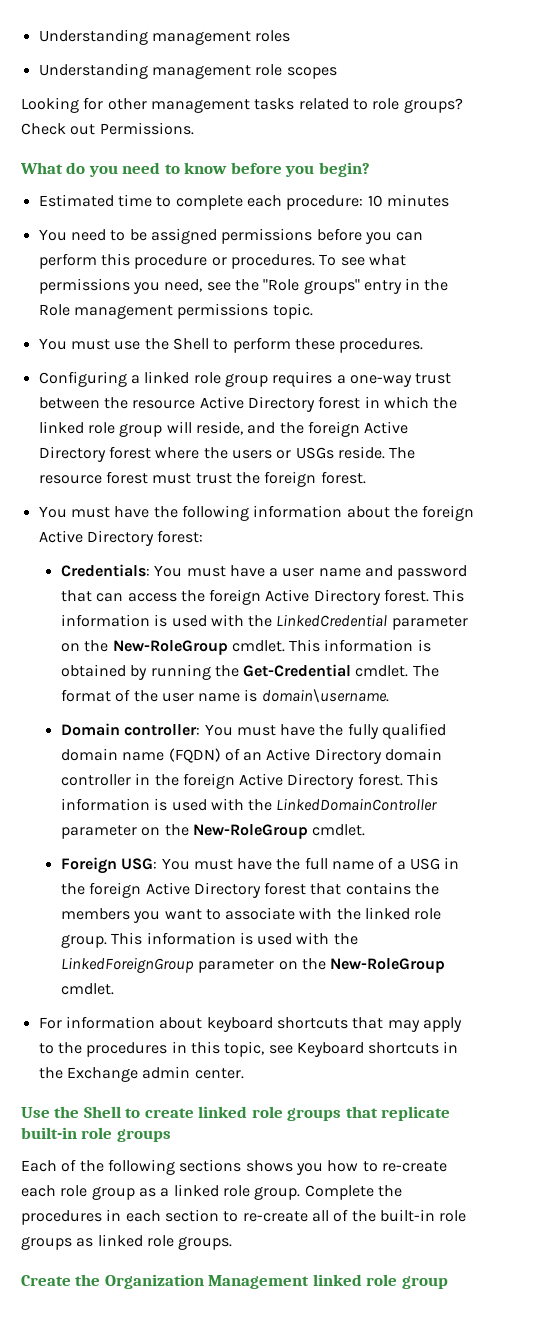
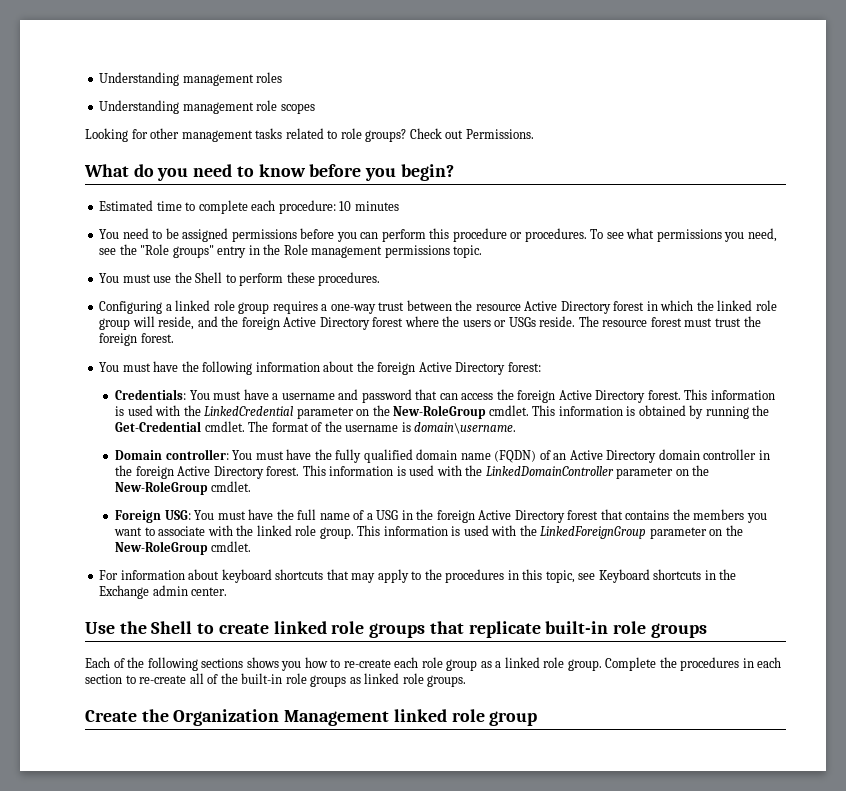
[282,568,361,577] user name -> [281,393,335,400] username
[161,693,241,702] user name -> [345,425,399,432] username

